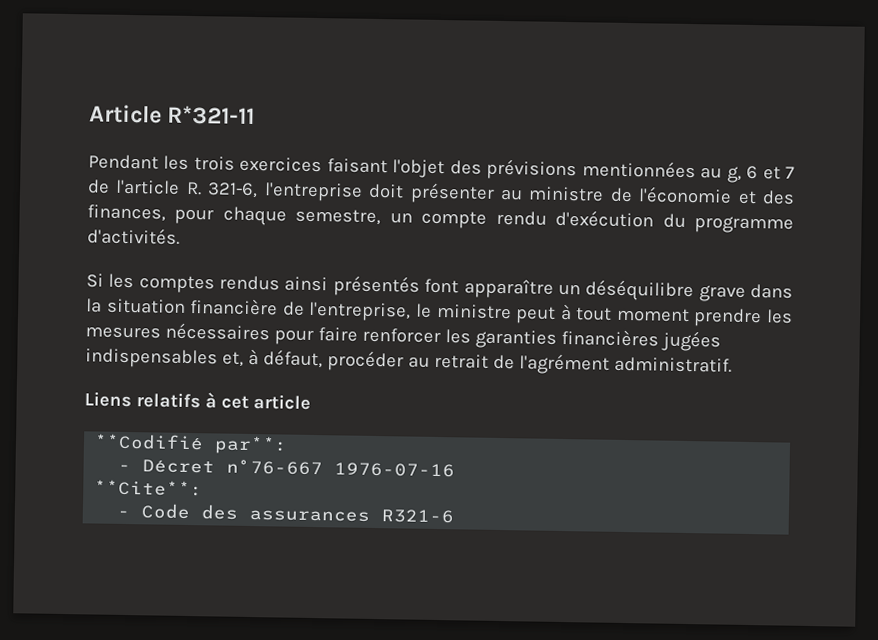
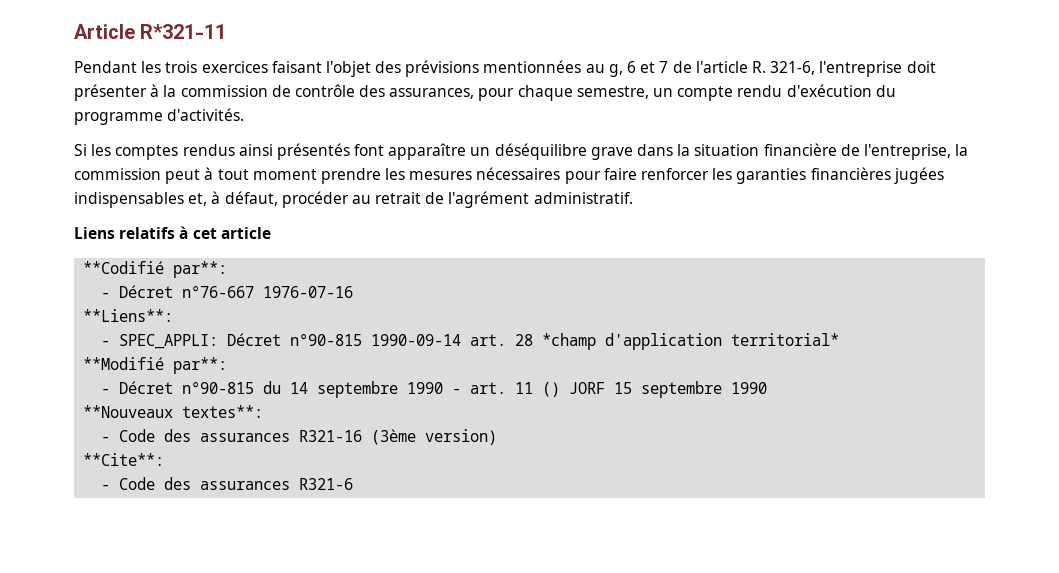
[499,186,795,205] [87,204,166,222] au ministre de l'économie et des finances, -> [150,84,475,99] à la commission de contrôle des assurances,
[415,303,512,320] le ministre -> [955,144,969,156] [74,168,161,180] la commission
(456, 470) none -> [83,309,174,322] [101,333,840,350] [83,357,228,374] [101,381,768,398] [83,405,264,418] [101,429,498,445] // **Liens**: // - SPEC_APPLI: Décret n°90-815 1990-09-14 art. 28 *champ d'application territorial* // **Modifié par**: // - Décret n°90-815 du 14 septembre 1990 - art. 11 () JORF 15 septembre 1990 // **Nouveaux textes**: // - Code des assurances R321-16 (3ème version)

